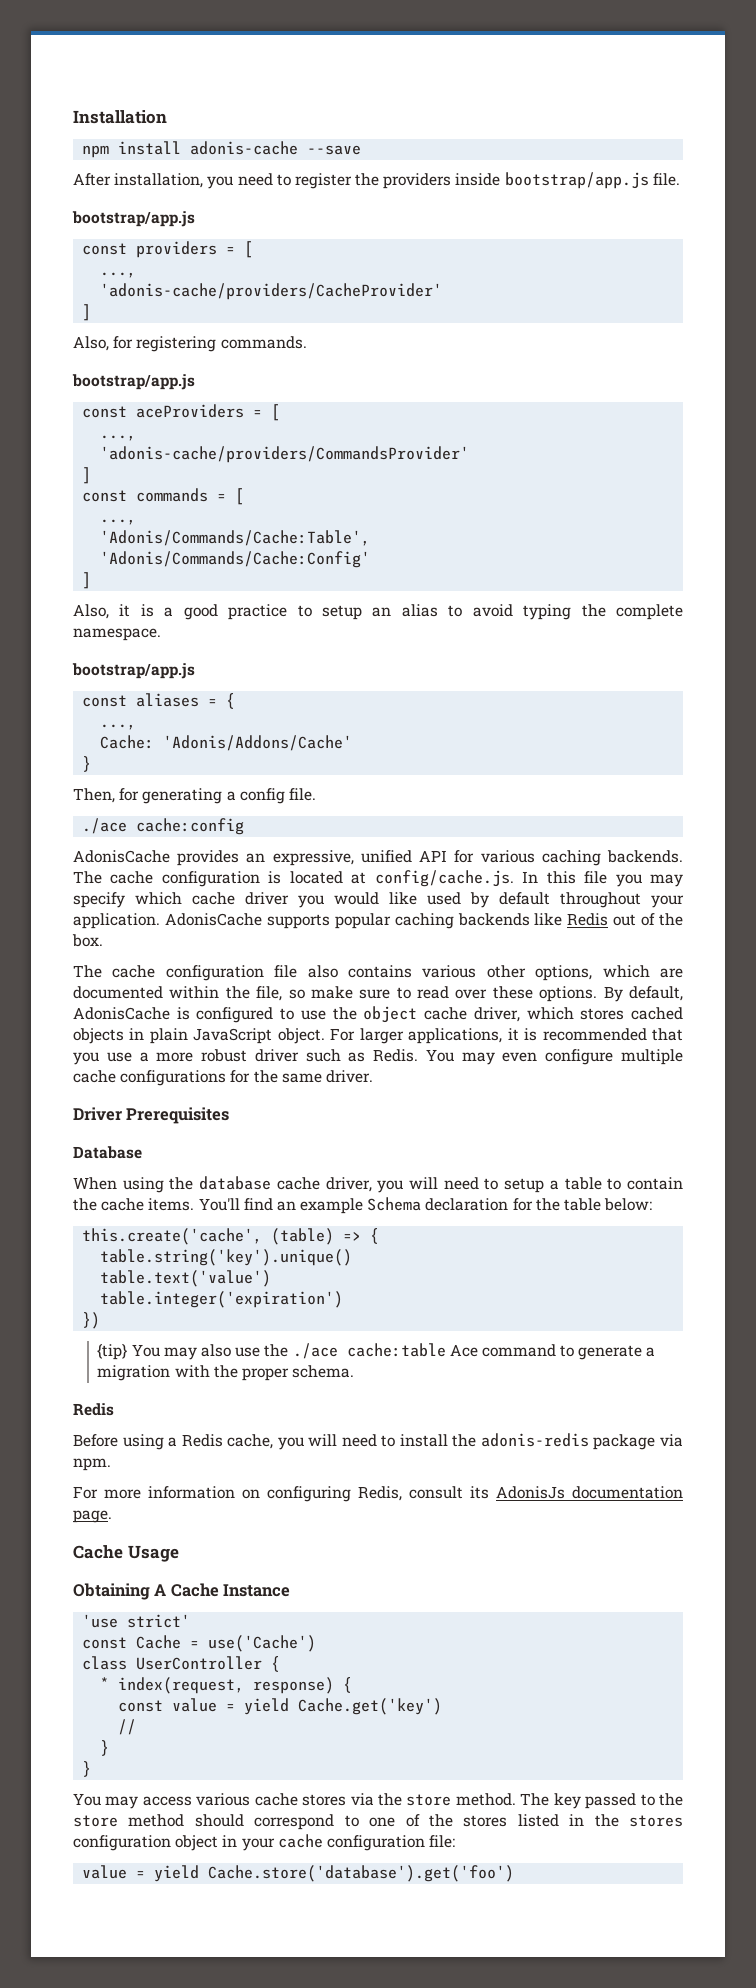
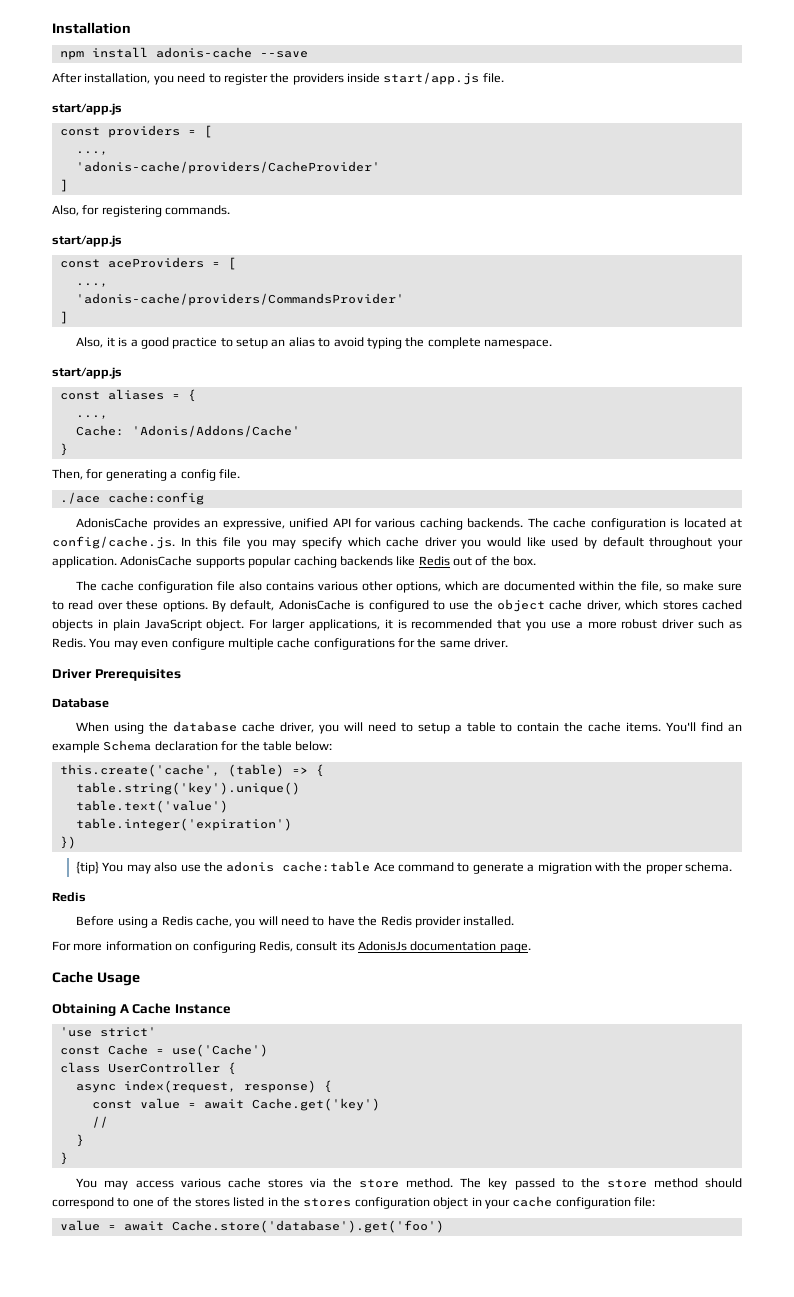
[504,172,680,189] [72,211,195,227] bootstrap/app.js file. // bootstrap/app.js -> [383,72,504,85] [52,103,122,115] start/app.js file. // start/app.js
[72,374,195,390] bootstrap/app.js -> [52,235,122,247] start/app.js
[82,488,245,505] [100,519,137,525] [100,530,371,546] [100,551,371,568] [82,572,92,589] // const commands = [ // ..., // 'Adonis/Commands/Cache:Table', // 'Adonis/Commands/Cache:Config' // ] -> (68, 317) none
[72,663,195,679] bootstrap/app.js -> [52,367,122,379] start/app.js
[292,1343,338,1359] ./ace -> [226,861,275,872] adonis
[399,1433,684,1450] [73,1458,111,1471] install the adonis-redis package via npm. -> [327,916,515,928] have the Redis provider installed.
[100,1677,110,1690] * -> [75,1084,116,1093] async
[244,1698,290,1715] yield -> [203,1099,244,1109] await
[154,1865,200,1882] yield -> [123,1221,164,1231] await

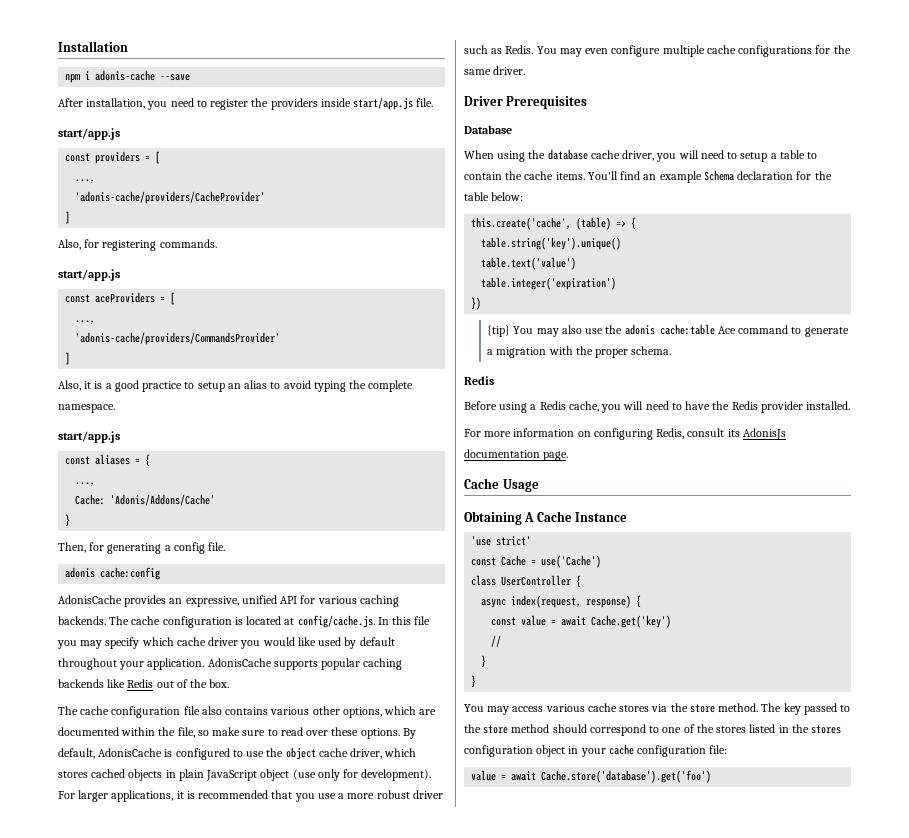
[91,47,148,58] install -> [85,71,91,80] i
[59,492,100,504] ./ace -> [65,567,96,578] adonis
[206,619,245,631] object. -> [260,769,432,781] object (use only for development).

